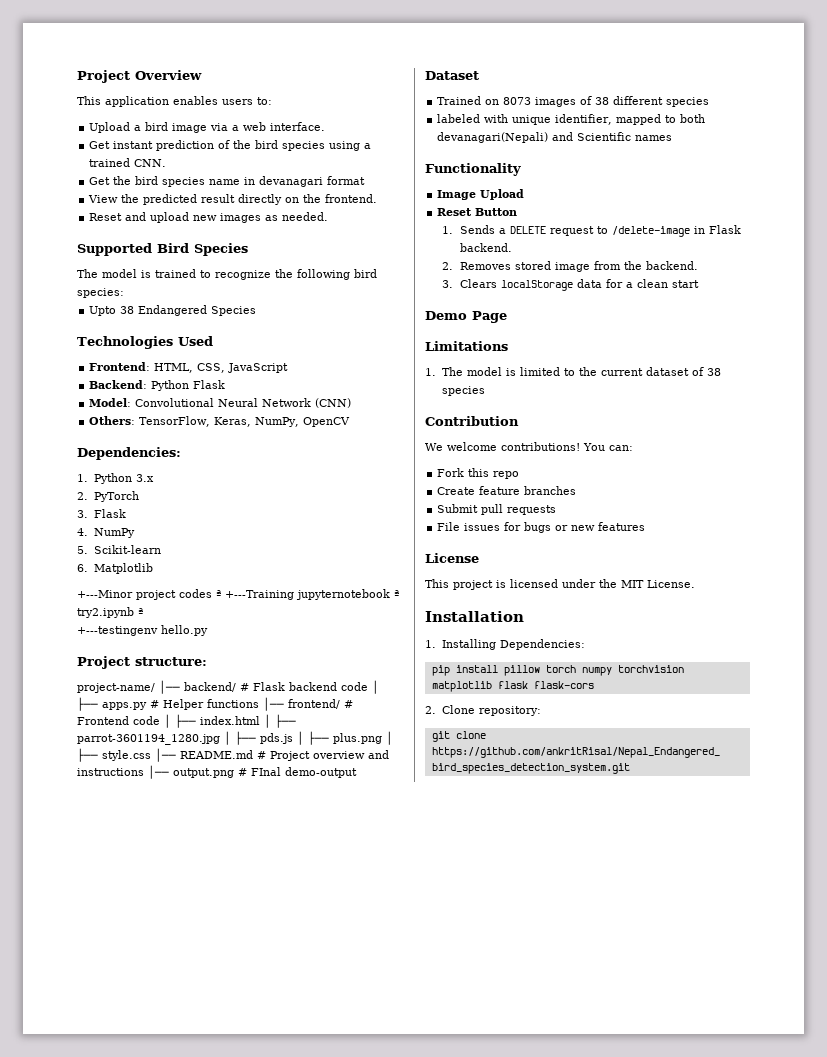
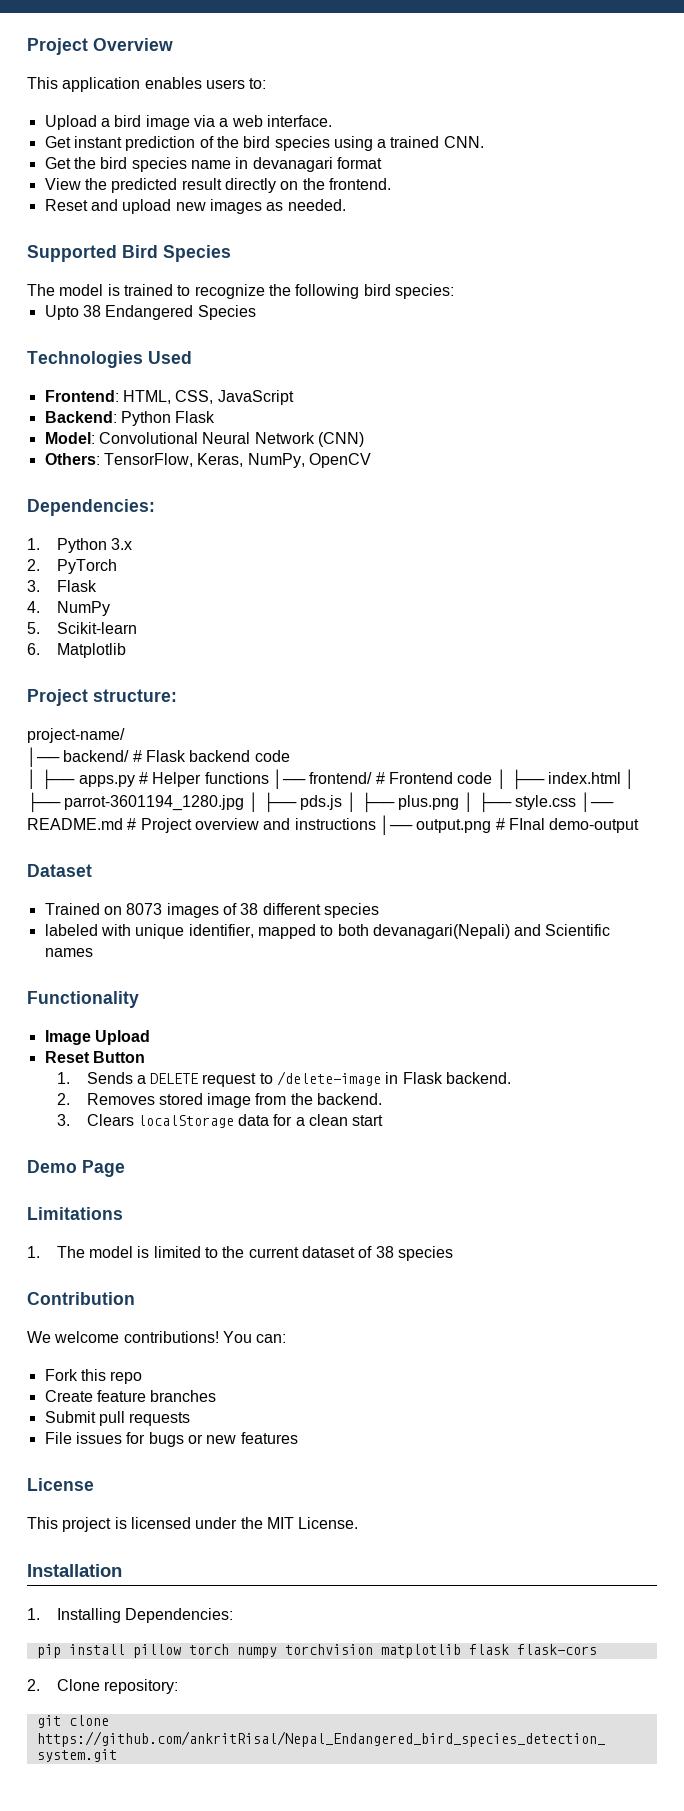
[77,589,399,600] [77,607,143,618] [77,625,208,636] // +---Minor project codes ª +---Training jupyternotebook ª try2.ipynb ª // +---testingenv hello.py -> (126, 650) none
(155, 688) none -> (125, 735) //
(368, 686) none -> (290, 756) //

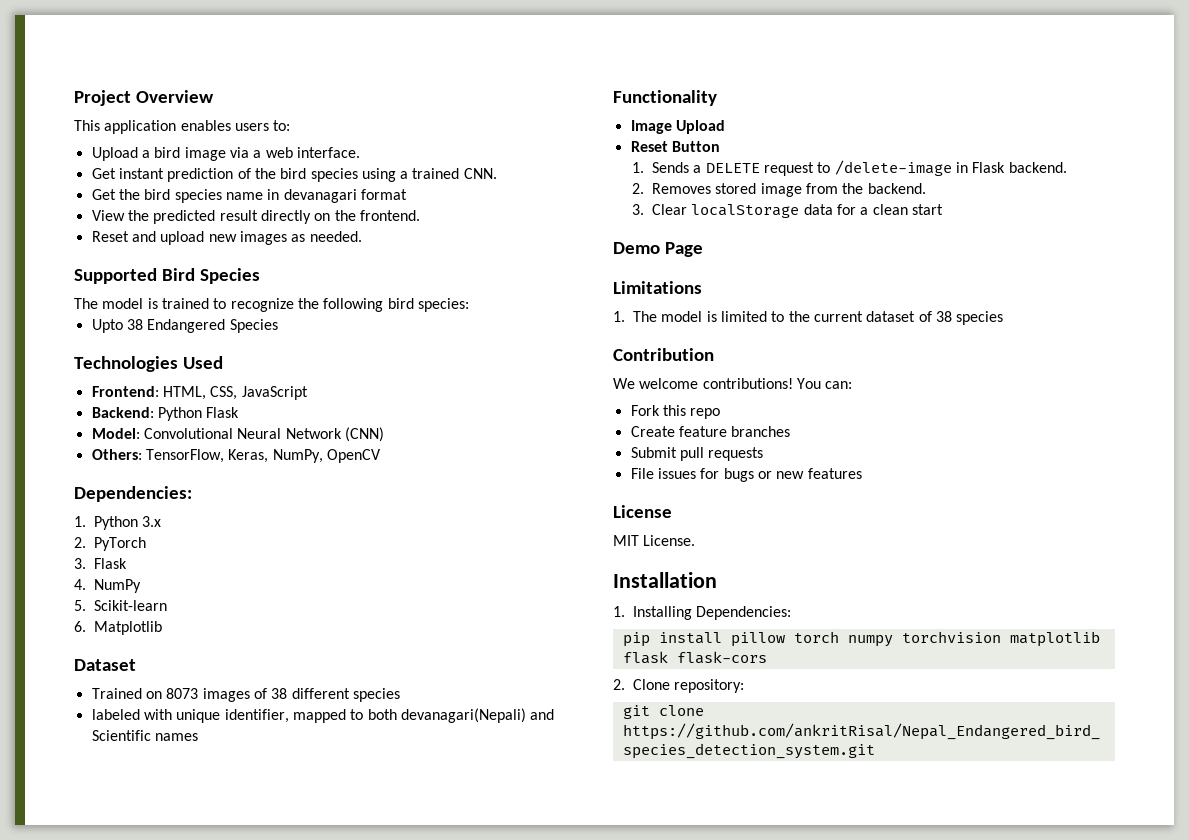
[27,689,177,706] [27,728,125,743] [27,747,290,767] [27,769,636,790] [27,792,614,813] [27,815,640,835] // Project structure: // project-name/ // │── backend/ # Flask backend code // │ ├── apps.py # Helper functions │── frontend/ # Frontend code │ ├── index.html │ ├── parrot-3601194_1280.jpg │ ├── pds.js │ ├── plus.png │ ├── style.css │── README.md # Project overview and instructions │── output.png # FInal demo-output -> (162, 628) none
[86,1114,134,1126] Clears -> [652,204,688,215] Clear
[27,1517,263,1532] This project is licensed under the -> (672, 511) none

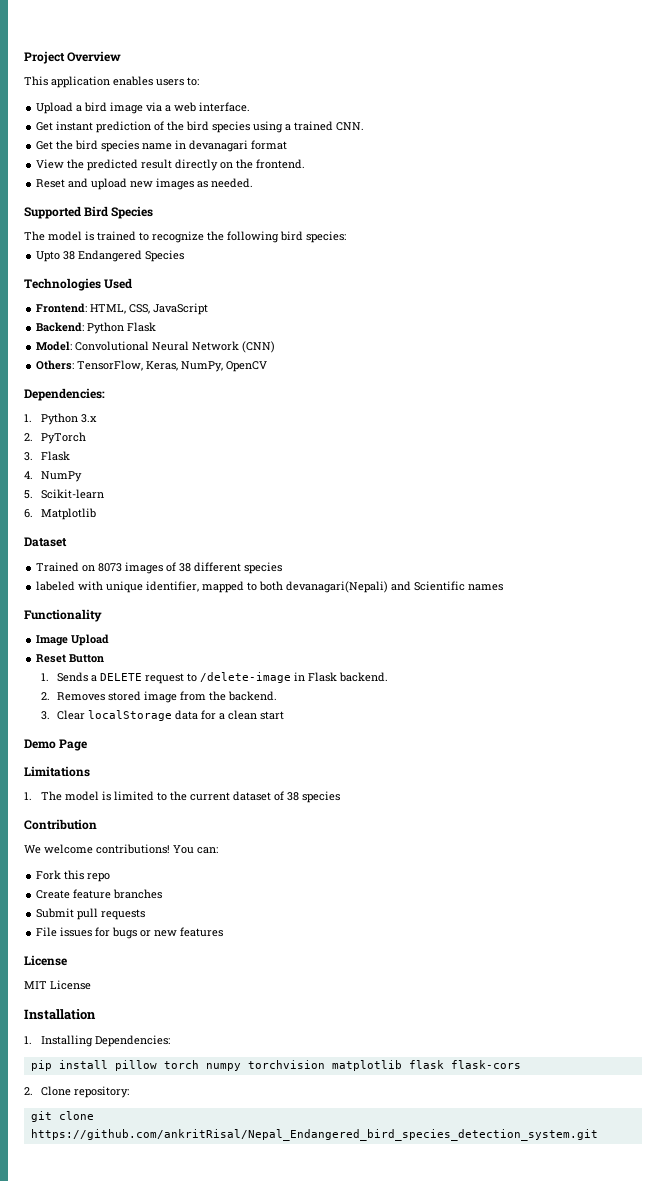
[643,535,696,546] License. -> [50,980,91,990] License

